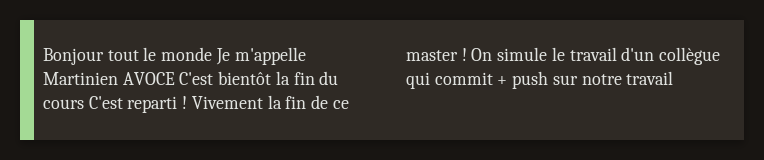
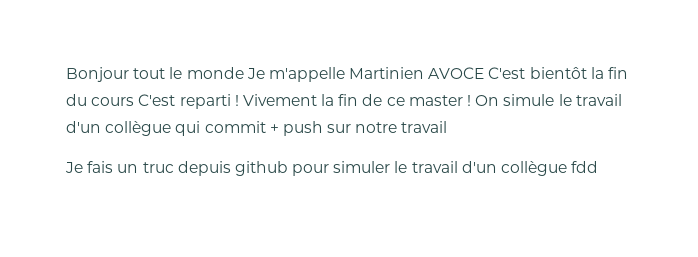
(674, 78) none -> [65,161,599,176] // Je fais un truc depuis github pour simuler le travail d'un collègue fdd

